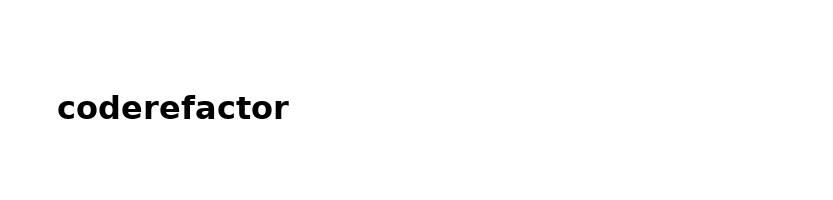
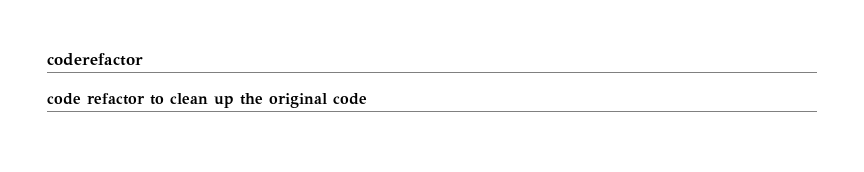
(289, 107) none -> [47,93,367,108] // code refactor to clean up the original code

